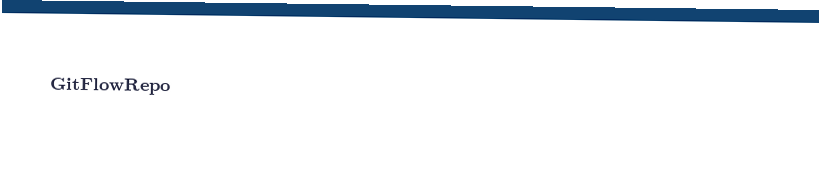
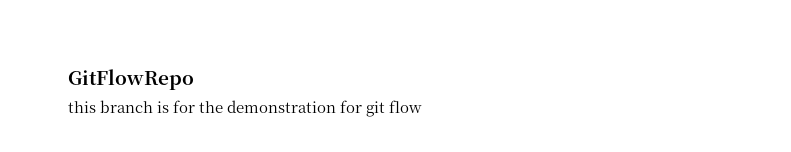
(171, 86) none -> [68,100,423,117] // this branch is for the demonstration for git flow

